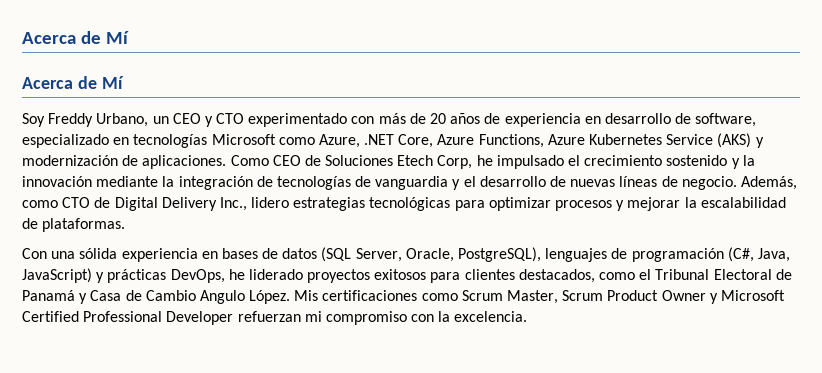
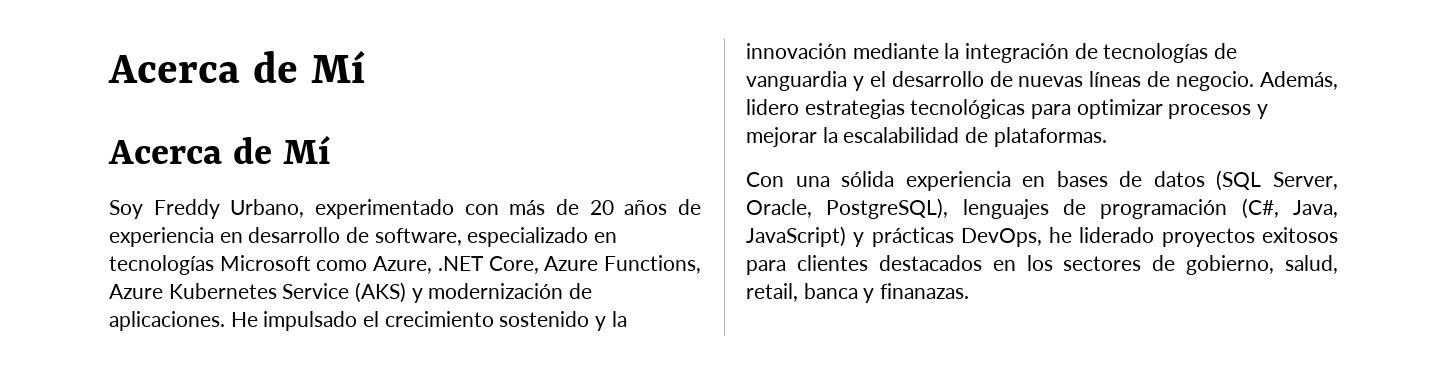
[152,113,245,127] un CEO y CTO -> (305, 208) none
[230,155,493,169] Como CEO de Soluciones Etech Corp, he -> [230,312,258,327] He
[22,197,247,211] como CTO de Digital Delivery Inc., -> (1338, 80) none
[518,269,792,283] [22,290,785,304] [22,311,528,325] destacados, como el Tribunal Electoral de Panamá y Casa de Cambio Angulo López. Mis certificaciones como Scrum Master, Scrum Product Owner y Microsoft Certified Professional Developer refuerzan mi compromiso con la excelencia. -> [878,255,1338,275] [746,283,970,303] destacados en los sectores de gobierno, salud, retail, banca y finanazas.

